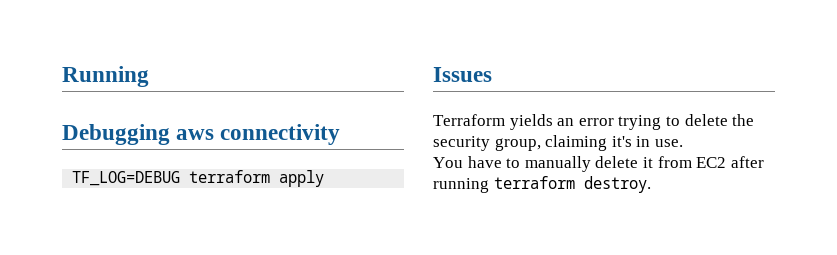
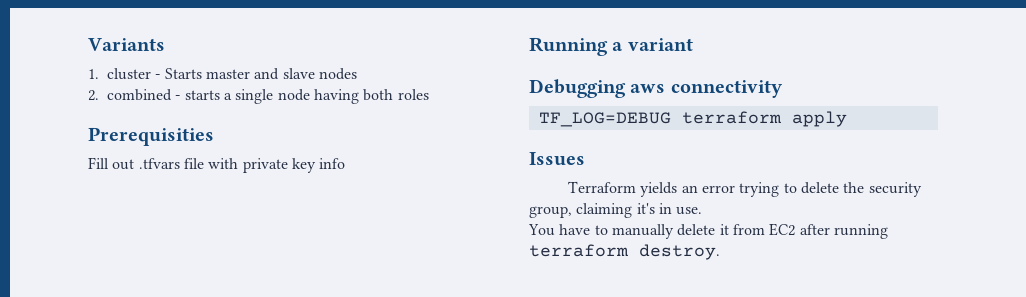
(62, 76) none -> [88,38,165,51] [88,68,358,80] [88,89,429,104] [88,127,214,146] [88,157,346,173] Variants // 1. cluster - Starts master and slave nodes // 2. combined - starts a single node having both roles // Prerequisities // Fill out .tfvars file with private key info //
(149, 76) none -> [612,38,693,51] a variant

